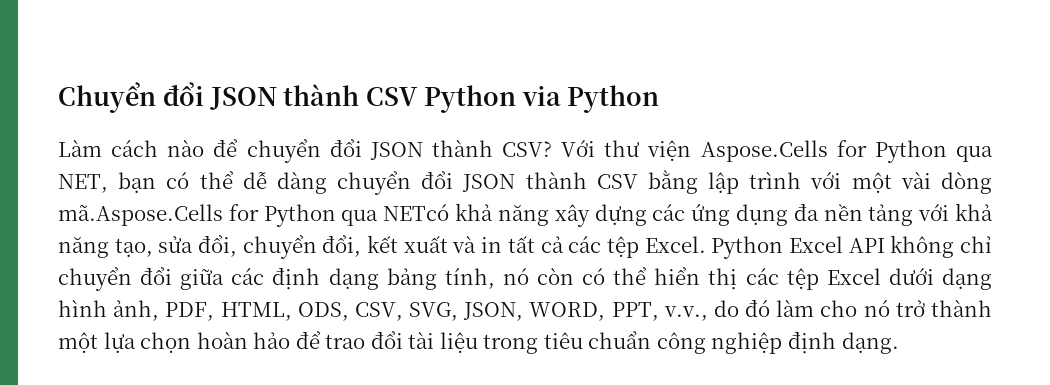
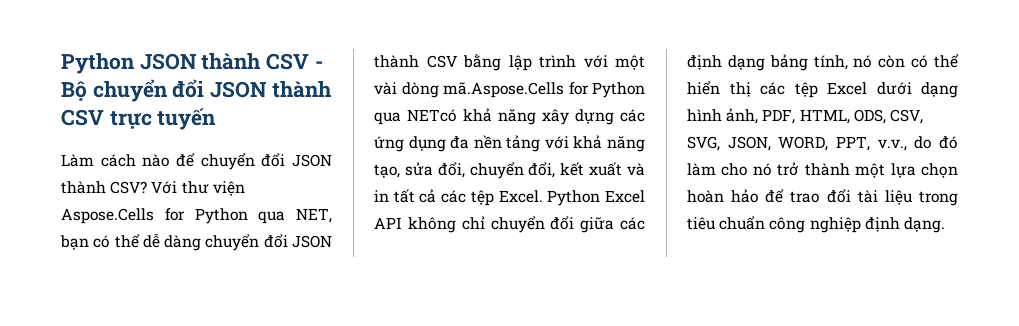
[58,82,660,113] Chuyển đổi JSON thành CSV Python via Python -> [61,53,323,74] [61,79,332,102] [61,108,217,130] Python JSON thành CSV - Bộ chuyển đổi JSON thành CSV trực tuyến

